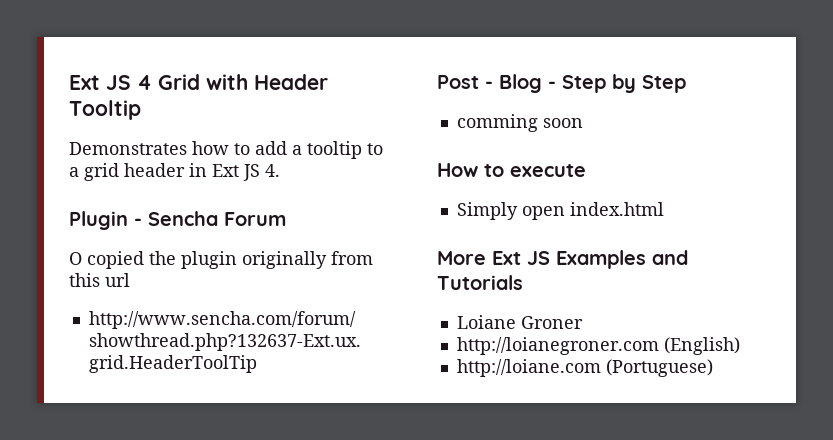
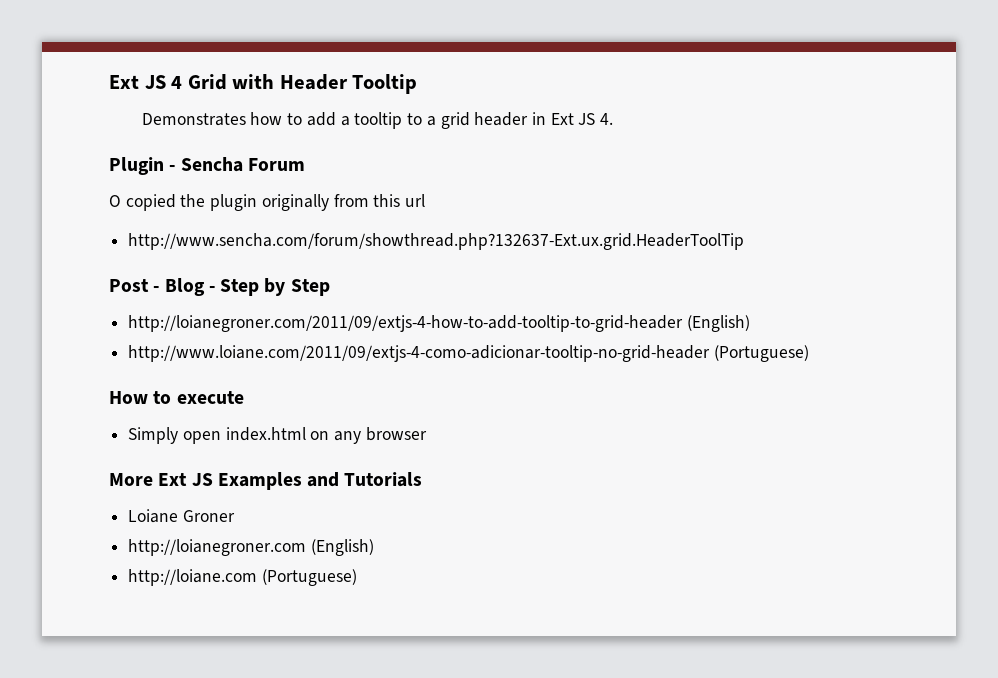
[456,114,583,132] comming soon -> [128,315,750,332] [128,345,809,362] http://loianegroner.com/2011/09/extjs-4-how-to-add-tooltip-to-grid-header (English) // http://www.loiane.com/2011/09/extjs-4-como-adicionar-tooltip-no-grid-header (Portuguese)
(664, 209) none -> [310,427,427,444] on any browser

